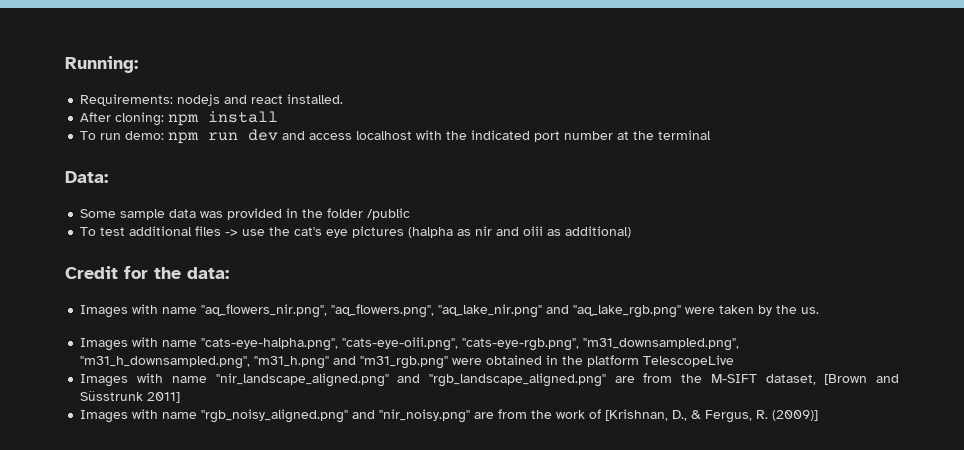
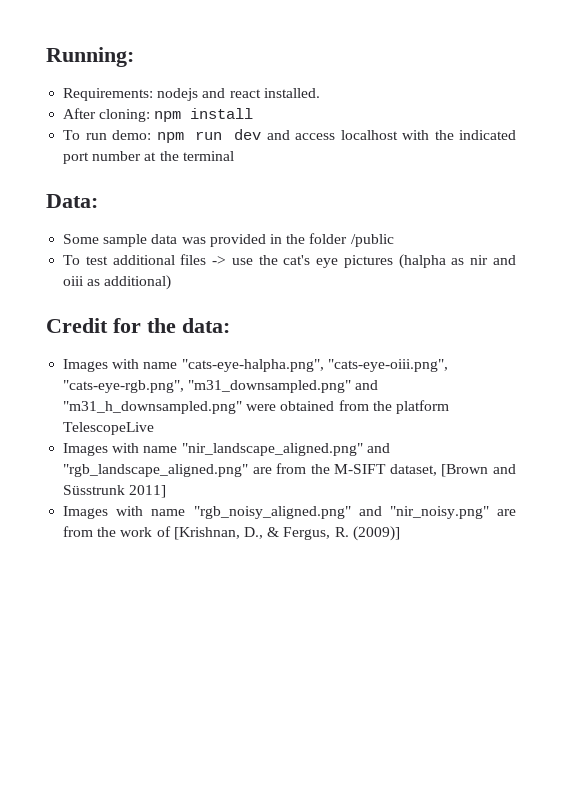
[80,304,820,318] // Images with name "aq_flowers_nir.png", "aq_flowers.png", "aq_lake_nir.png" and "aq_lake_rgb.png" were taken by the us. -> (230, 325) none
[583,338,740,351] [80,356,449,369] "m31_downsampled.png", "m31_h_downsampled.png", "m31_h.png" and "m31_rgb.png" -> [188,380,379,393] [63,401,243,414] "m31_downsampled.png" and "m31_h_downsampled.png"
[546,355,559,365] in -> [338,400,369,411] from

